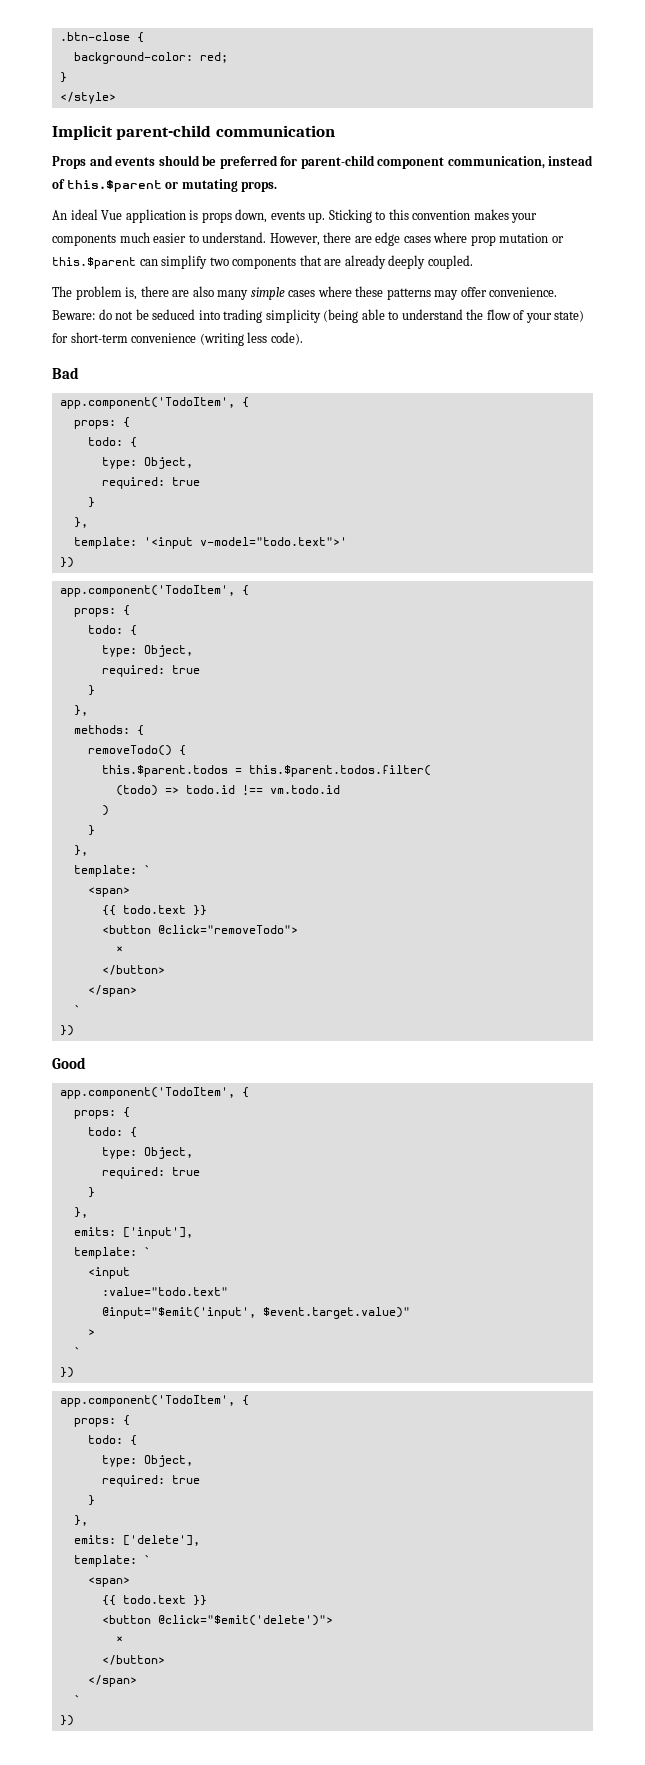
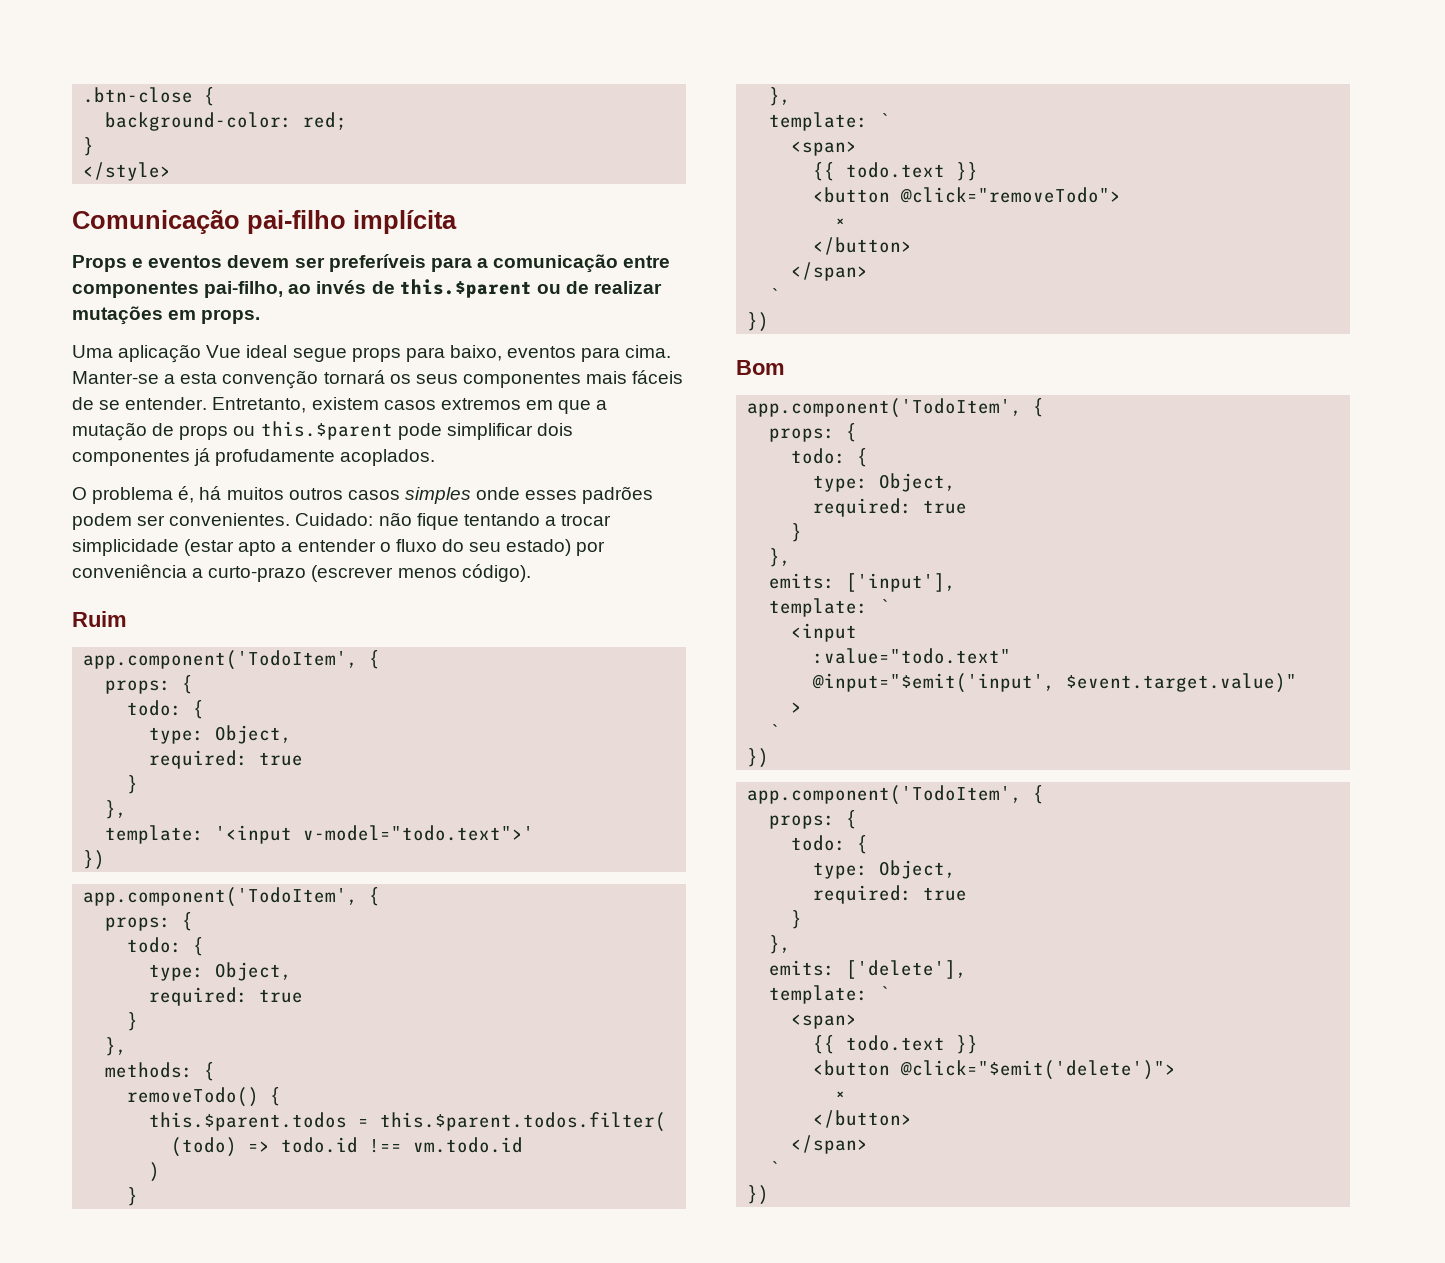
[52,125,335,140] [52,155,594,169] [52,179,278,192] [52,209,538,223] [52,232,564,246] [52,255,473,269] [52,286,558,300] [52,309,585,323] [52,332,303,346] [52,367,79,379] Implicit parent-child communication // Props and events should be preferred for parent-child component communication, instead of this.$parent or mutating props. // An ideal Vue application is props down, events up. Sticking to this convention makes your components much easier to understand. However, there are edge cases where prop mutation or this.$parent can simplify two components that are already deeply coupled. // The problem is, there are also many simple cases where these patterns may offer convenience. Beware: do not be seduced into trading simplicity (being able to understand the flow of your state) for short-term convenience (writing less code). // Bad -> [72,210,457,234] [72,254,671,273] [72,279,663,298] [72,306,261,325] [72,344,672,363] [72,370,684,389] [72,397,608,414] [72,421,573,441] [72,448,436,466] [72,486,654,504] [72,512,612,530] [72,539,606,556] [72,564,531,582] [72,611,127,627] Comunicação pai-filho implícita // Props e eventos devem ser preferíveis para a comunicação entre componentes pai-filho, ao invés de this.$parent ou de realizar mutações em props. // Uma aplicação Vue ideal segue props para baixo, eventos para cima. Manter-se a esta convenção tornará os seus componentes mais fáceis de se entender. Entretanto, existem casos extremos em que a mutação de props ou this.$parent pode simplificar dois componentes já profudamente acoplados. // O problema é, há muitos outros casos simples onde esses padrões podem ser convenientes. Cuidado: não fique tentando a trocar simplicidade (estar apto a entender o fluxo do seu estado) por conveniência a curto-prazo (escrever menos código). // Ruim
[52,1057,86,1069] Good -> [736,360,785,375] Bom

